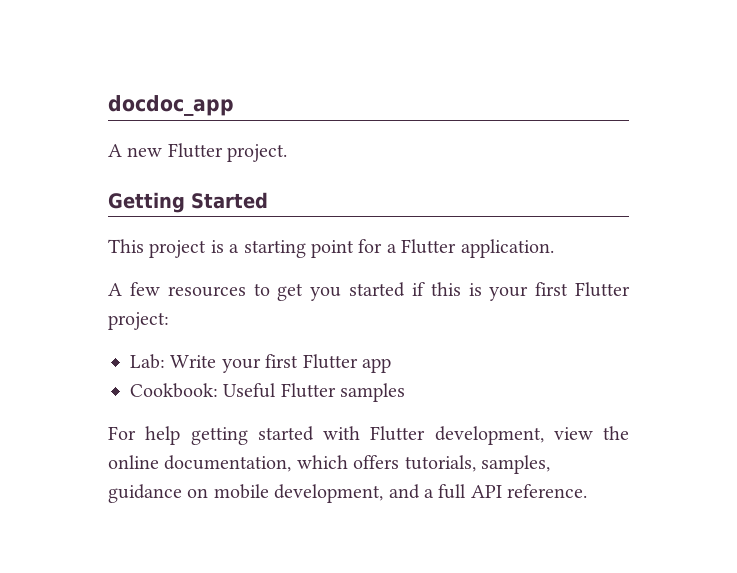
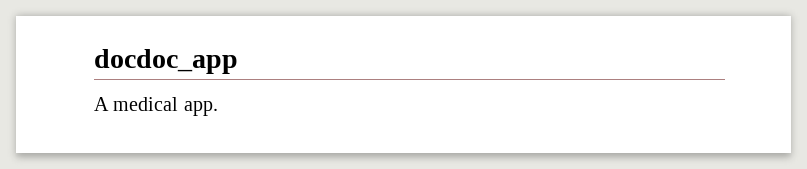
[127,143,288,162] [108,192,268,213] [108,239,554,258] [108,282,630,301] [108,312,169,330] [130,354,391,373] [130,383,406,402] [108,426,629,445] [108,455,550,474] [108,484,588,503] new Flutter project. // Getting Started // This project is a starting point for a Flutter application. // A few resources to get you started if this is your first Flutter project: // Lab: Write your first Flutter app // Cookbook: Useful Flutter samples // For help getting started with Flutter development, view the online documentation, which offers tutorials, samples, guidance on mobile development, and a full API reference. -> [113,97,218,116] medical app.

